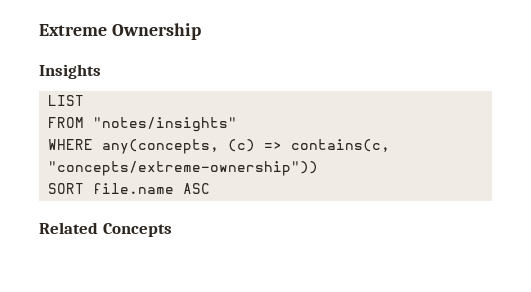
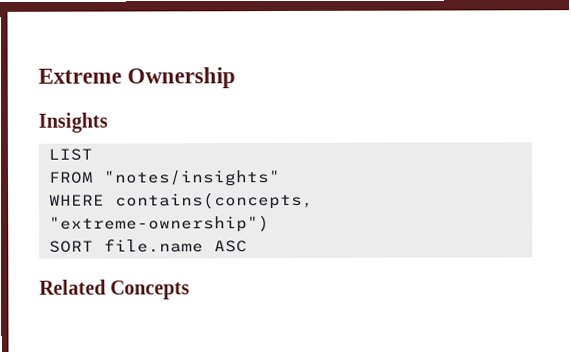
[102,139,391,154] [48,161,319,176] any(concepts, (c) => contains(c, "concepts/extreme-ownership")) -> [114,191,314,210] [48,215,270,233] contains(concepts, "extreme-ownership")

